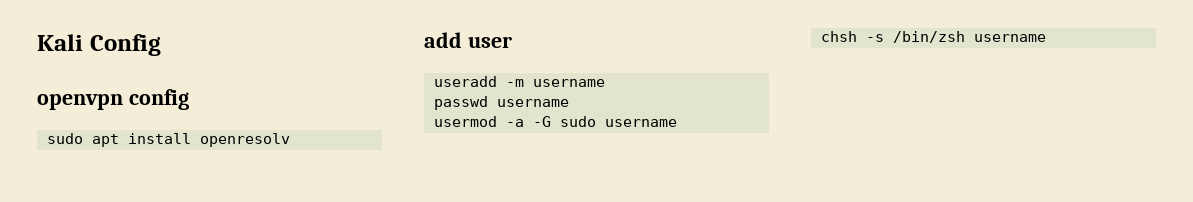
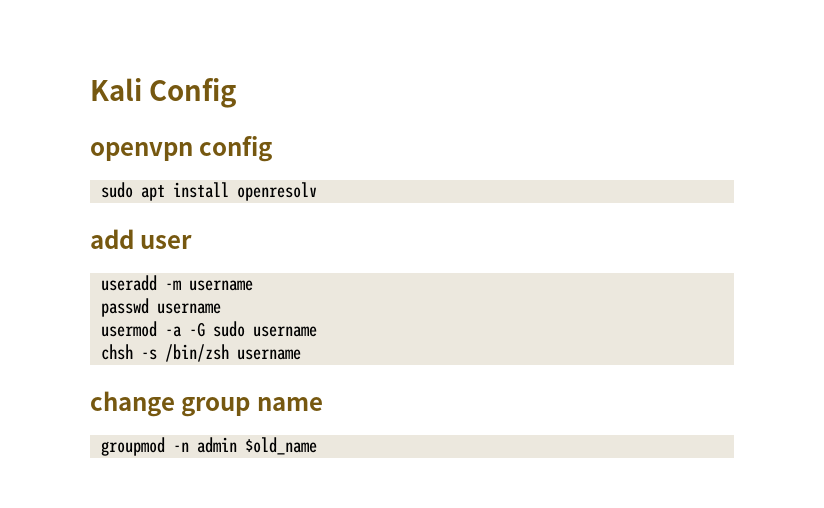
(1046, 38) none -> [90,391,323,417] [100,437,317,456] // change group name // groupmod -n admin $old_name

